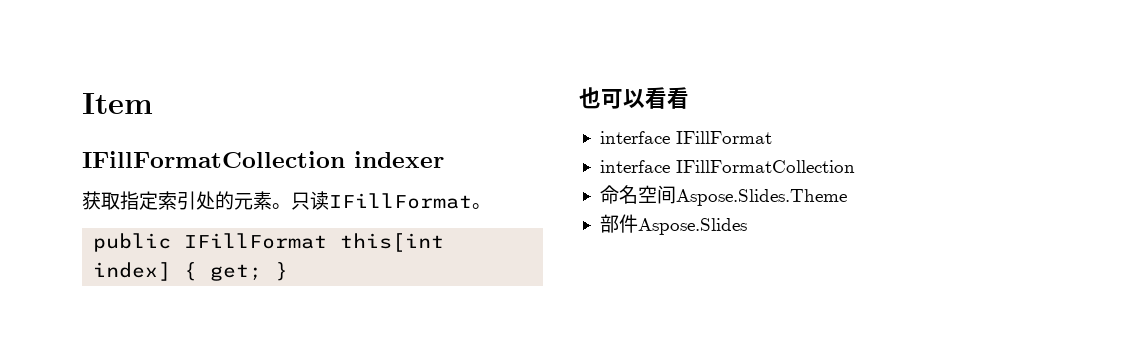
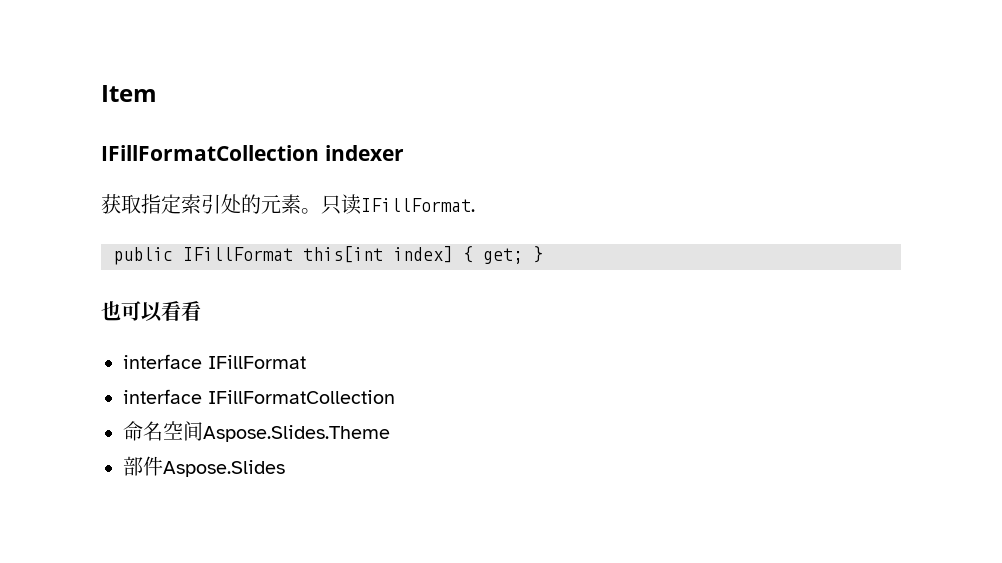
[329,193,491,209] IFillFormat。 -> [361,198,475,212] IFillFormat.

